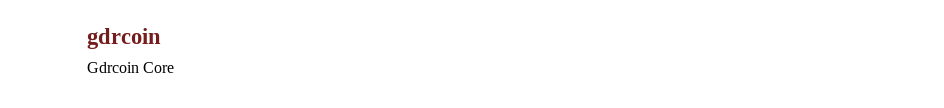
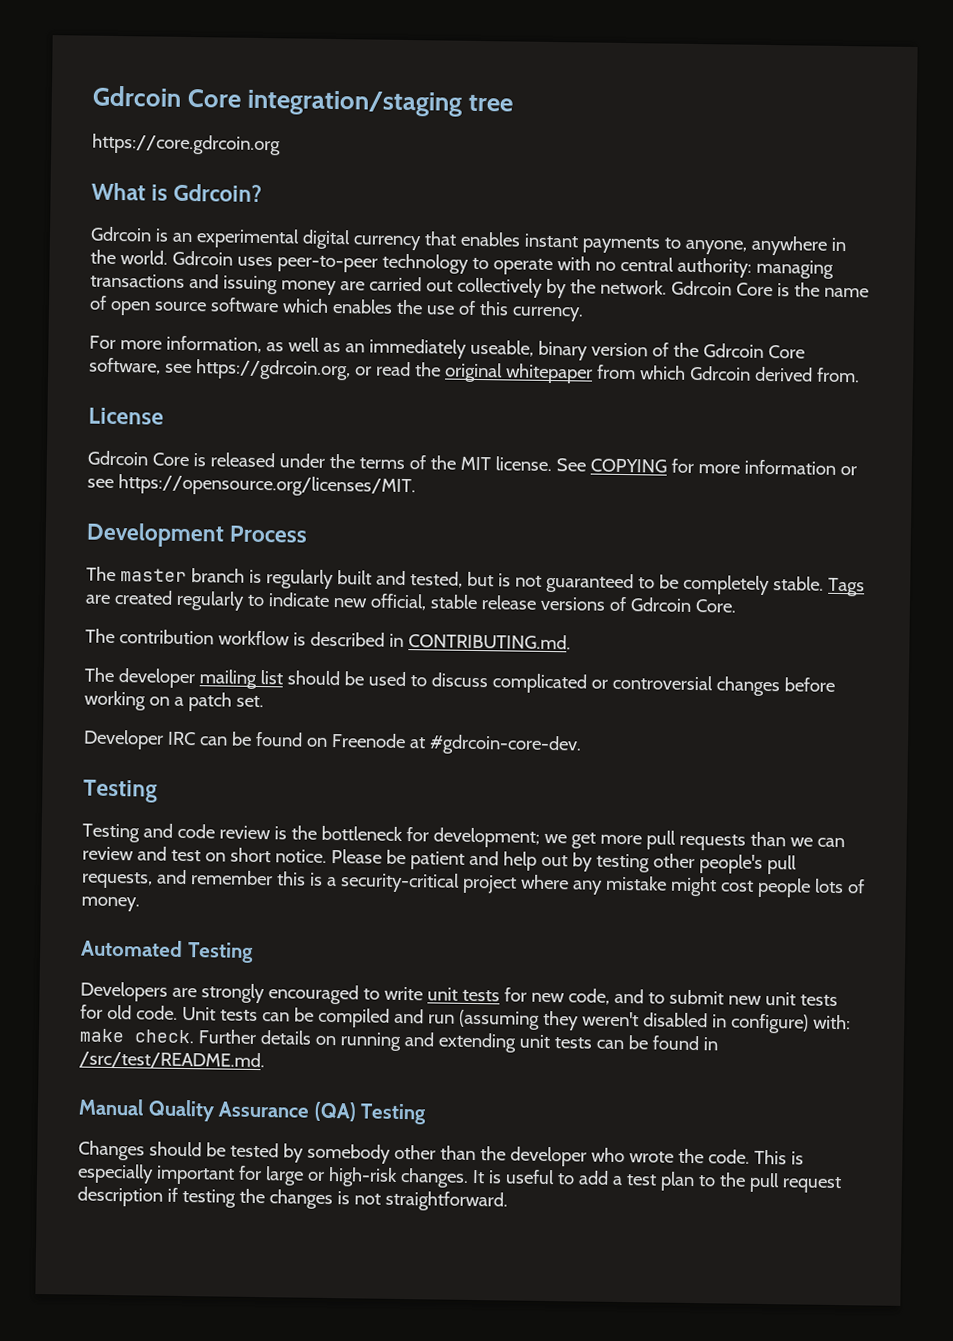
[87,28,161,49] [87,62,175,73] gdrcoin // Gdrcoin Core -> [92,85,514,117] [92,133,281,156] [91,182,263,203] [90,226,846,256] [90,249,834,279] [90,273,869,299] [89,295,584,322] [89,335,805,361] [89,357,860,384] [88,407,164,425] [87,450,857,476] [87,474,416,498] [86,522,308,548] [86,566,865,597] [85,589,737,613] [85,628,571,650] [84,667,835,697] [84,690,264,712] [83,729,582,756] [83,779,158,803] [82,823,845,851] [82,846,797,875] [81,869,865,898] [81,896,140,912] [81,939,254,963] [80,981,838,1007] [80,1004,851,1034] [79,1028,718,1053] [79,1050,265,1070] [78,1098,428,1125] [78,1140,804,1167] [77,1163,842,1194] [77,1186,508,1212] Gdrcoin Core integration/staging tree // https://core.gdrcoin.org // What is Gdrcoin? // Gdrcoin is an experimental digital currency that enables instant payments to anyone, anywhere in the world. Gdrcoin uses peer-to-peer technology to operate with no central authority: managing transactions and issuing money are carried out collectively by the network. Gdrcoin Core is the name of open source software which enables the use of this currency. // For more information, as well as an immediately useable, binary version of the Gdrcoin Core software, see https://gdrcoin.org, or read the original whitepaper from which Gdrcoin derived from. // License // Gdrcoin Core is released under the terms of the MIT license. See COPYING for more information or see https://opensource.org/licenses/MIT. // Development Process // The master branch is regularly built and tested, but is not guaranteed to be completely stable. Tags are created regularly to indicate new official, stable release versions of Gdrcoin Core. // The contribution workflow is described in CONTRIBUTING.md. // The developer mailing list should be used to discuss complicated or controversial changes before working on a patch set. // Developer IRC can be found on Freenode at #gdrcoin-core-dev. // Testing // Testing and code review is the bottleneck for development; we get more pull requests than we can review and test on short notice. Please be patient and help out by testing other people's pull requests, and remember this is a security-critical project where any mistake might cost people lots of money. // Automated Testing // Developers are strongly encouraged to write unit tests for new code, and to submit new unit tests for old code. Unit tests can be compiled and run (assuming they weren't disabled in configure) with: make check. Further details on running and extending unit tests can be found in /src/test/README.md. // Manual Quality Assurance (QA) Testing // Changes should be tested by somebody other than the developer who wrote the code. This is especially important for large or high-risk changes. It is useful to add a test plan to the pull request description if testing the changes is not straightforward.

